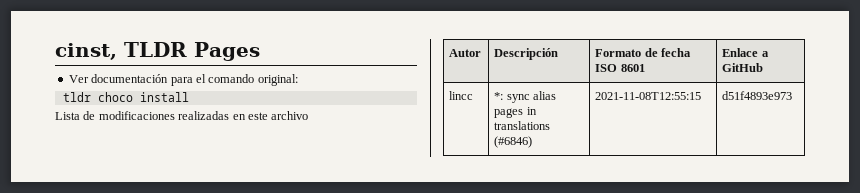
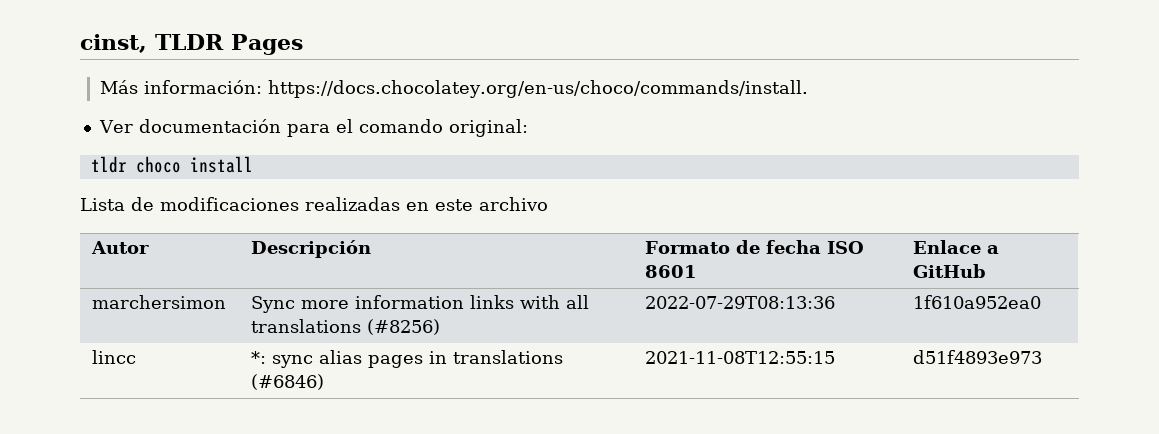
(260, 51) none -> [100,80,809,98] // Más información: https://docs.chocolatey.org/en-us/choco/commands/install.
(764, 67) none -> [92,295,227,309] [251,295,590,313] [251,319,441,335] [645,296,836,309] [913,295,1042,309] // marchersimon | Sync more information links with all translations (#8256) | 2022-07-29T08:13:36 | 1f610a952ea0

